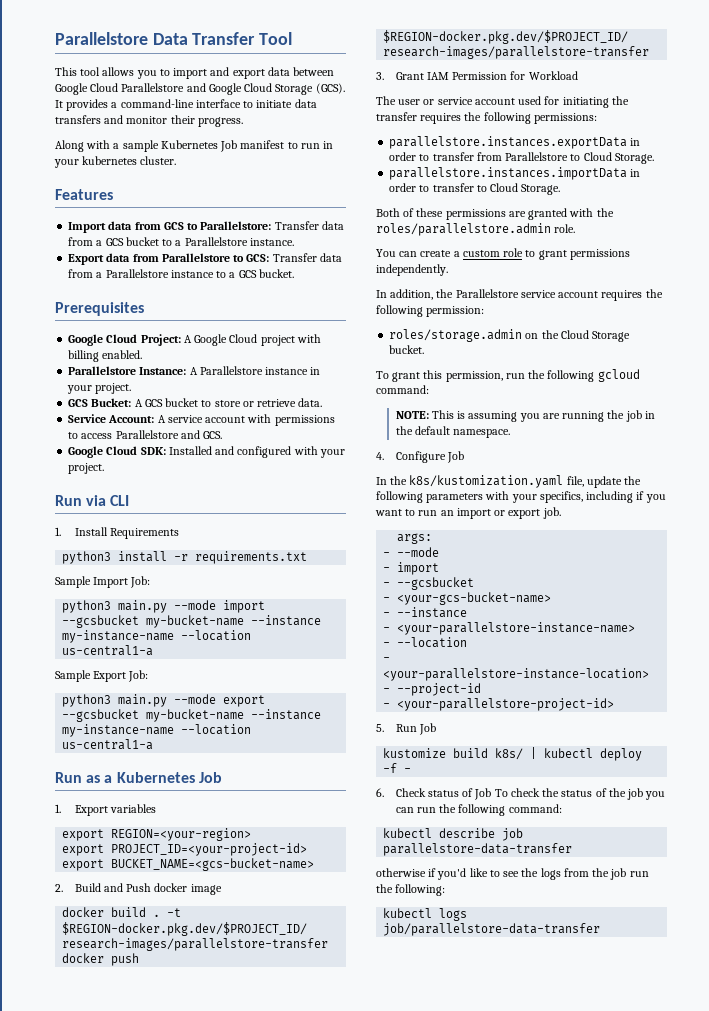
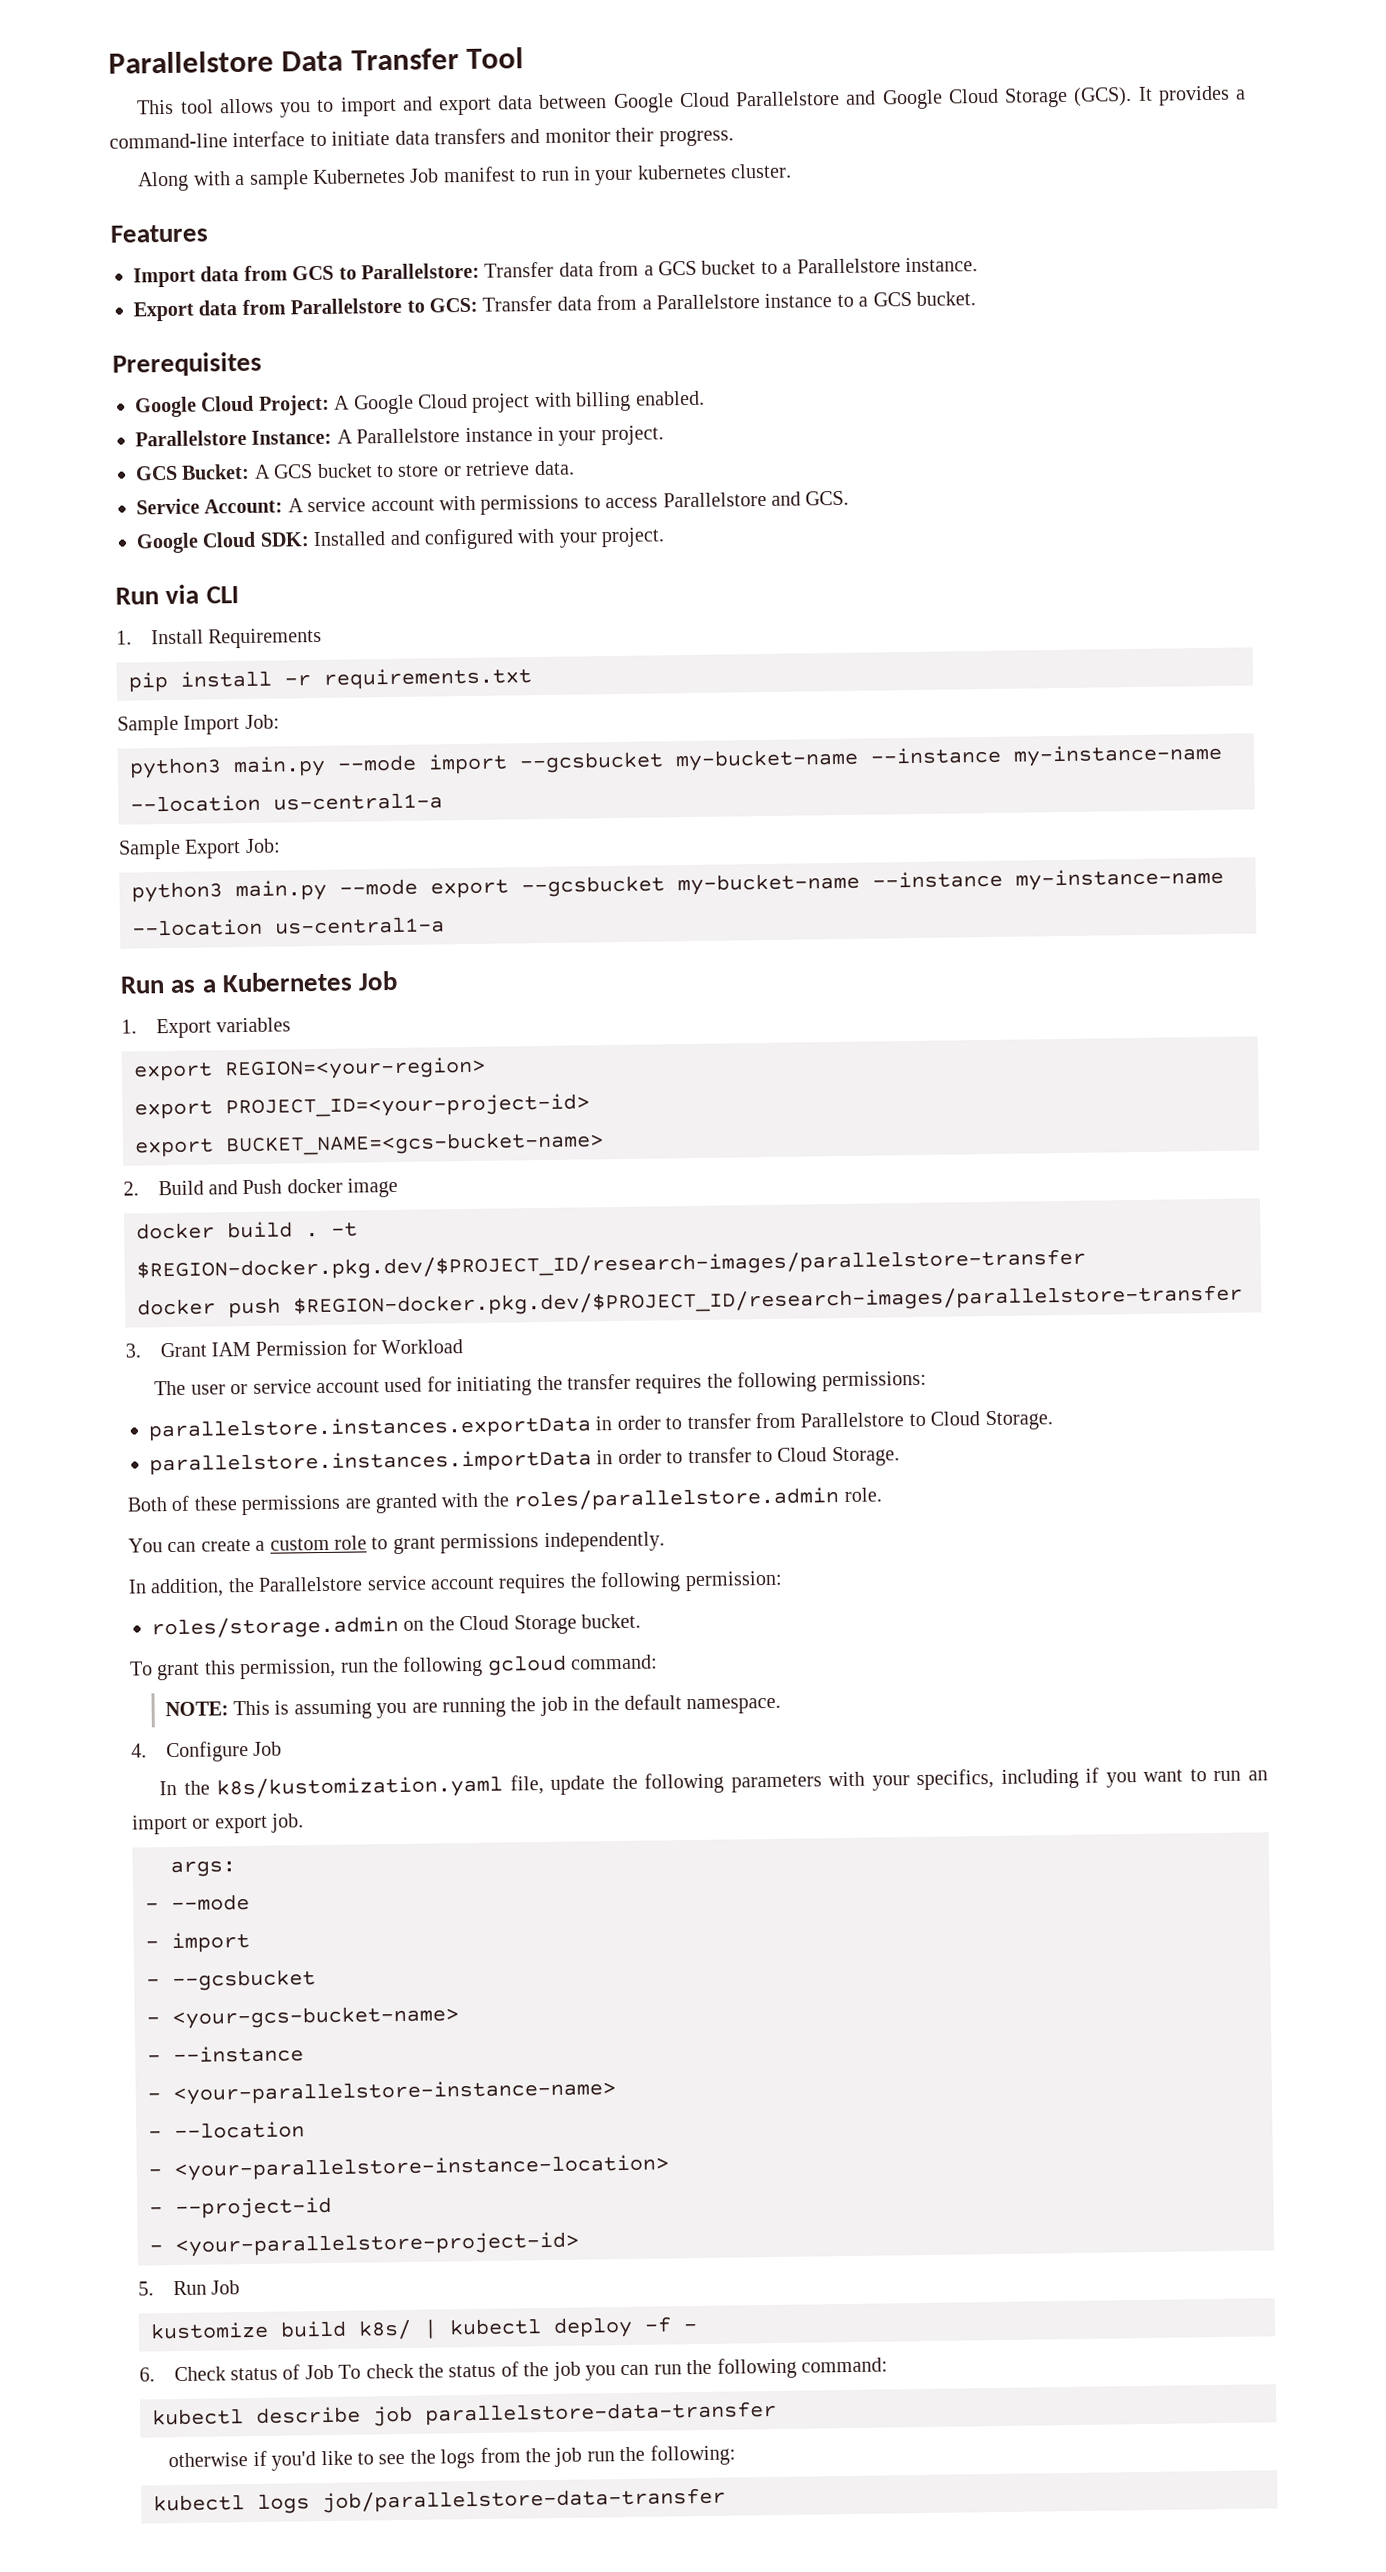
[62,551,112,564] python3 -> [128,672,168,693] pip

